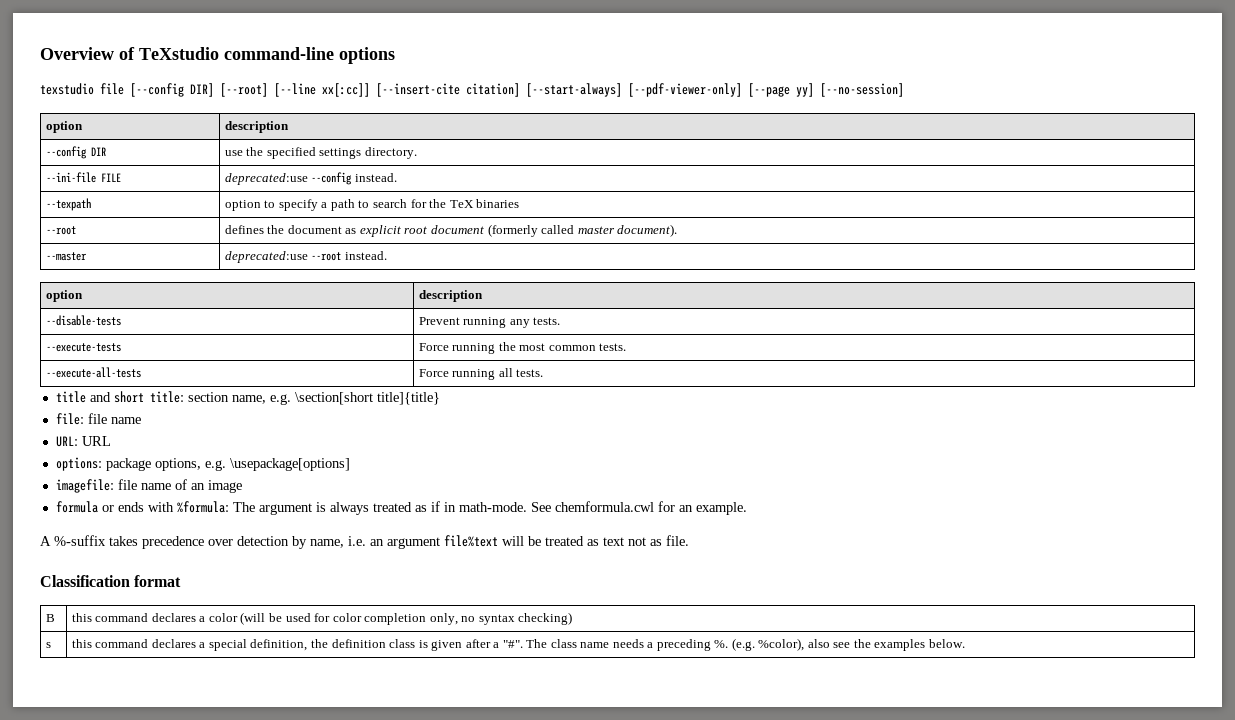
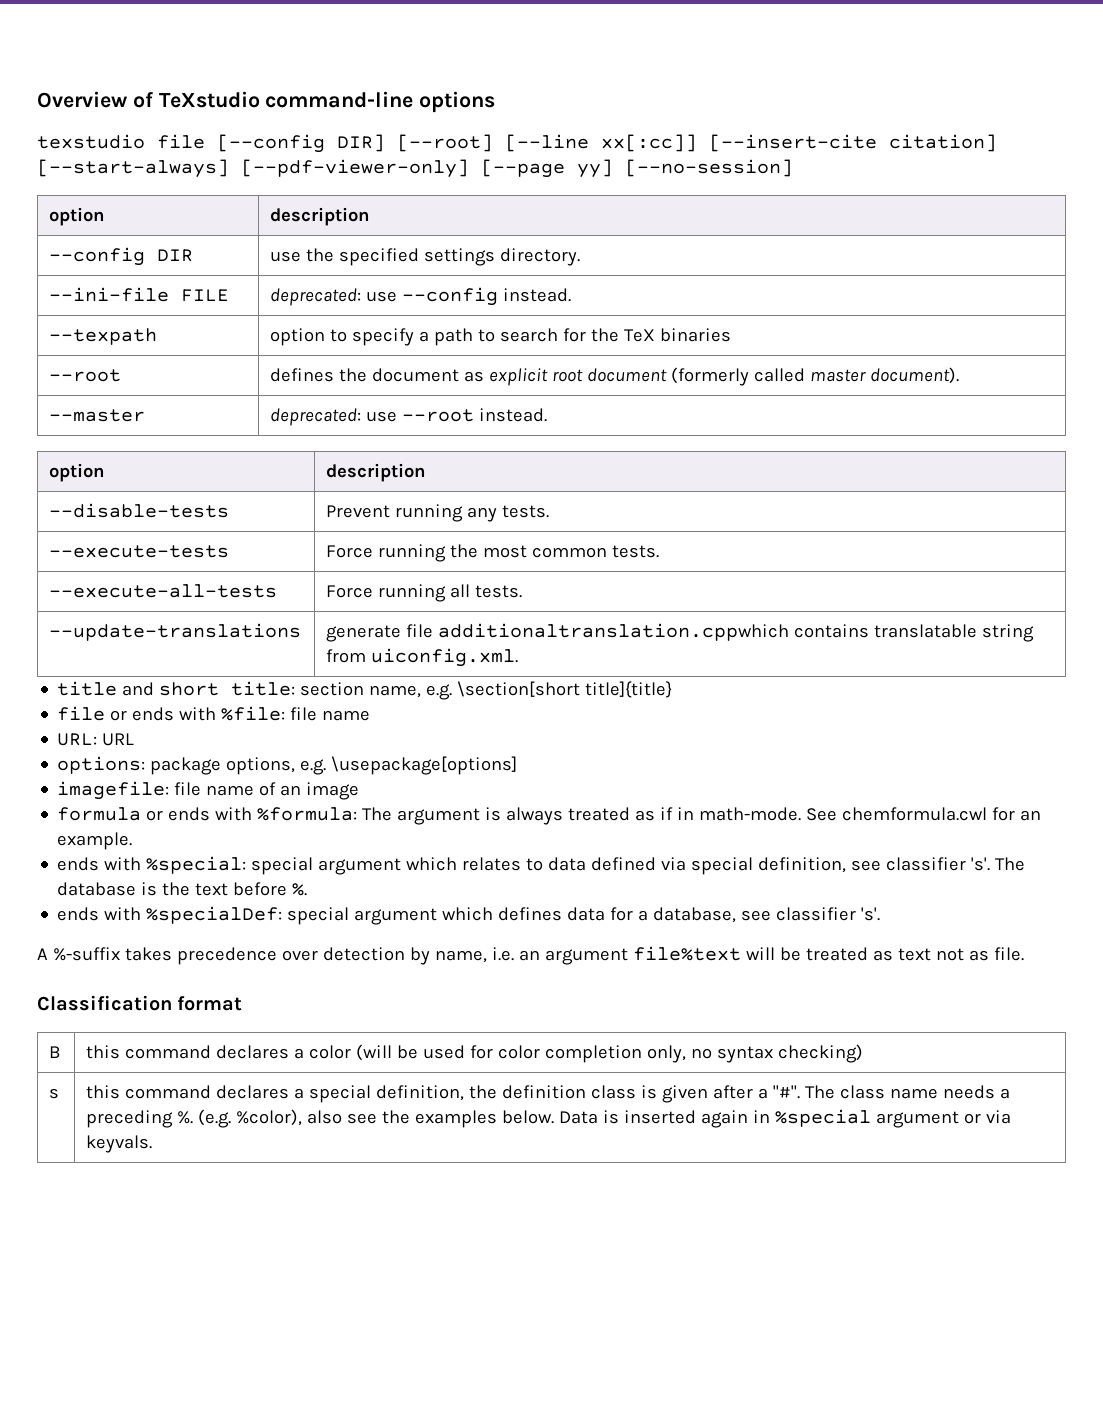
[224,173,308,185] deprecated:use -> [270,288,398,306] deprecated: use
[224,251,308,263] deprecated:use -> [270,408,398,426] deprecated: use
(544, 373) none -> [49,623,302,641] [326,623,1035,642] [326,648,519,667] // --update-translations | generate file additionaltranslation.cppwhich contains translatable string from uiconfig.xml.
[55,413,84,425] file: -> [57,706,286,721] file or ends with %file:
(747, 508) none -> [57,856,1026,875] [57,882,308,896] [57,906,881,925] // ends with %special: special argument which relates to data defined via special definition, see classifier 's'. The database is the text before %. // ends with %specialDef: special argument which defines data for a database, see classifier 's'.
(965, 643) none -> [559,1109,1012,1128] [86,1135,153,1153] Data is inserted again in %special argument or via keyvals.

